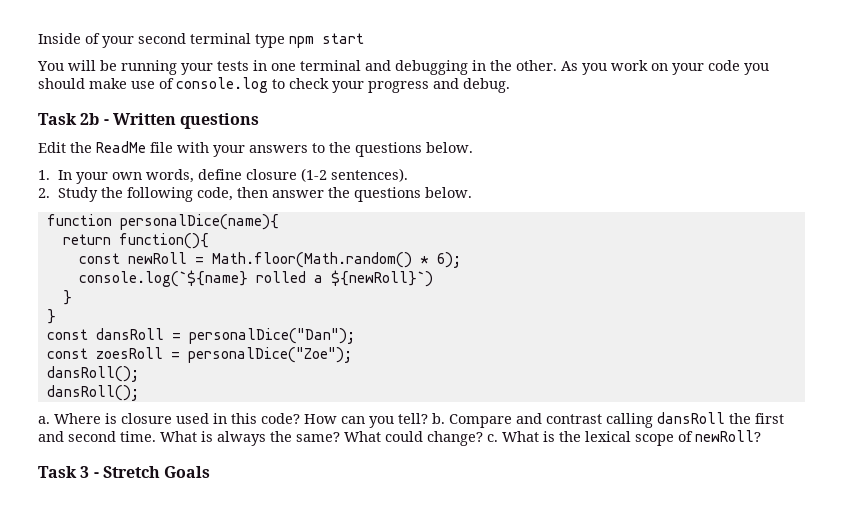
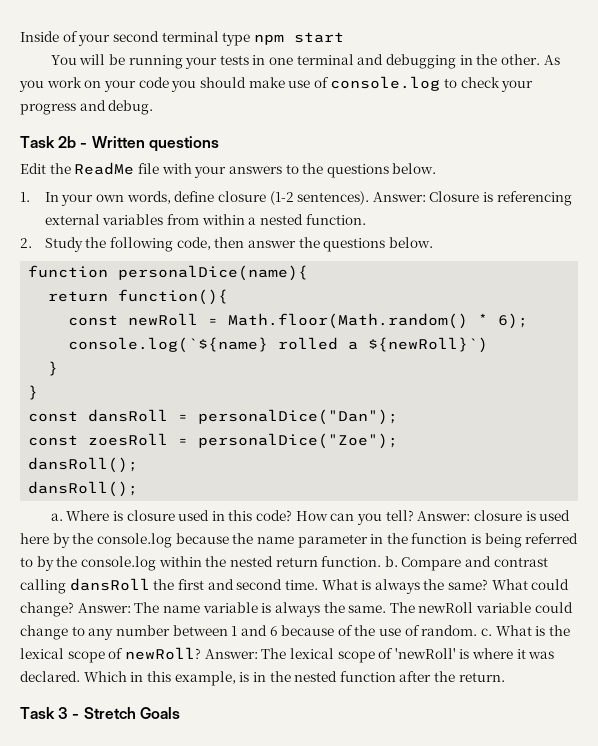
(409, 175) none -> [372,191,572,206] [44,214,366,225] Answer: Closure is referencing external variables from within a nested function.
(428, 418) none -> [417,510,571,521] [20,533,579,548] [20,556,382,571] Answer: closure is used here by the console.log because the name parameter in the function is being referred to by the console.log within the nested return function.
(483, 438) none -> [77,602,573,617] [20,625,478,640] Answer: The name variable is always the same. The newRoll variable could change to any number between 1 and 6 because of the use of random.
(761, 436) none -> [204,648,555,663] [20,671,505,686] Answer: The lexical scope of 'newRoll' is where it was declared. Which in this example, is in the nested function after the return.

